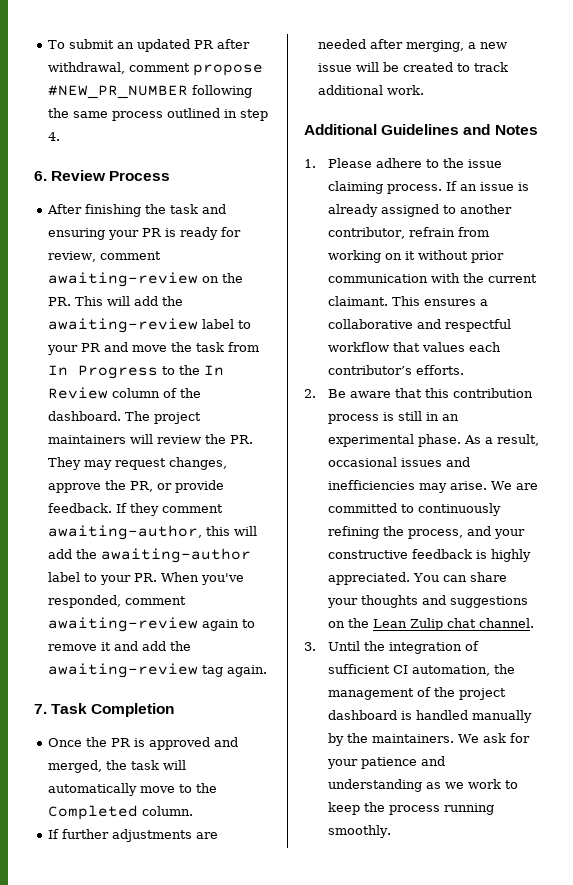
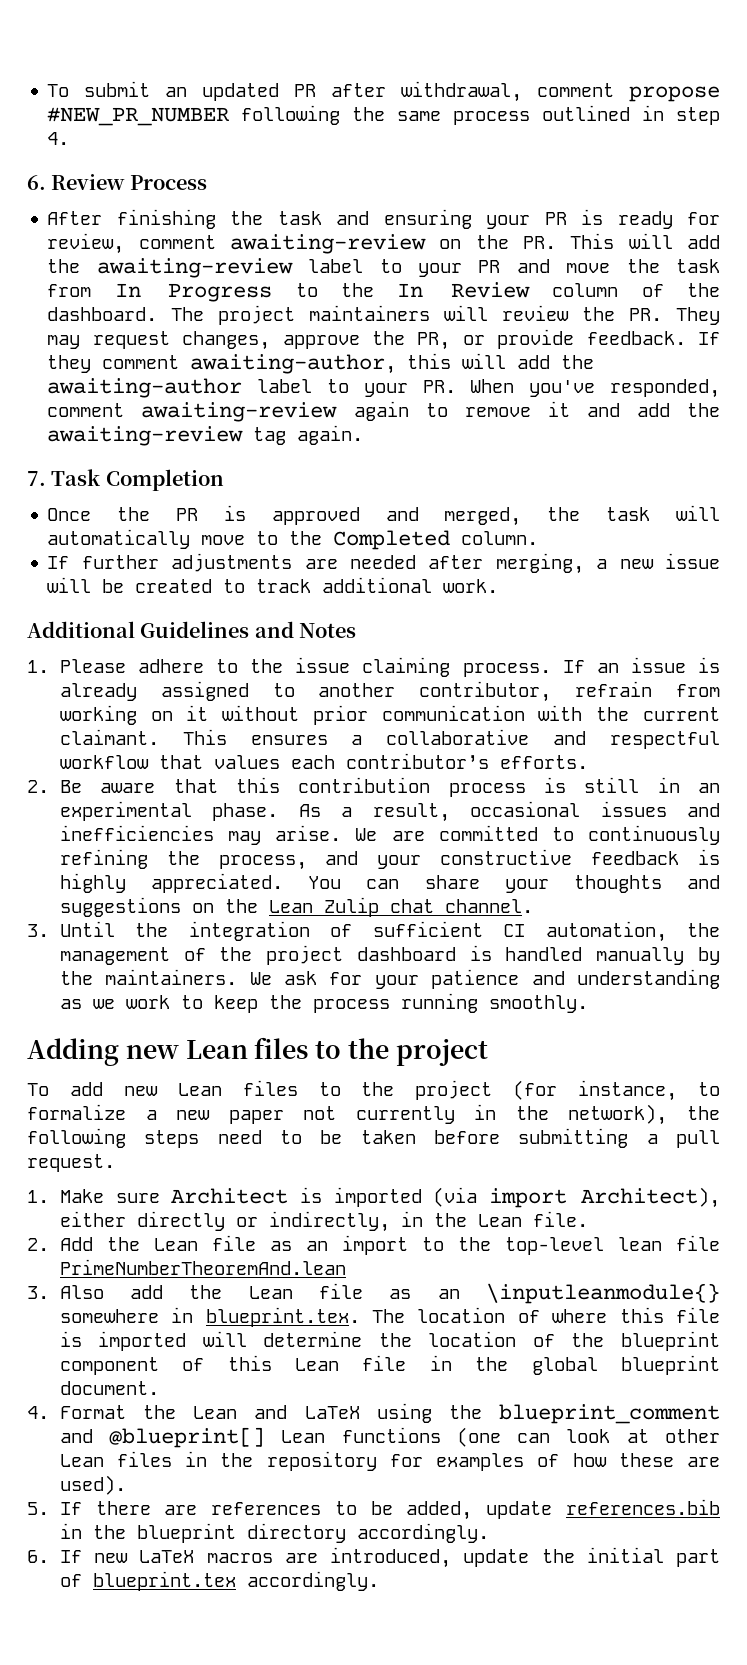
(391, 831) none -> [27,1037,488,1066] [27,1080,720,1101] [27,1104,720,1125] [27,1128,720,1148] [27,1154,115,1172] [27,1187,720,1208] [59,1211,588,1232] [27,1235,720,1255] [59,1259,346,1275] [27,1283,720,1304] [59,1307,721,1327] [59,1331,720,1351] [59,1355,720,1375] [59,1381,159,1395] [27,1403,720,1424] [59,1427,721,1448] [59,1451,720,1471] [59,1475,126,1495] [27,1499,720,1520] [59,1523,489,1543] [27,1547,721,1568] [59,1571,379,1591] // Adding new Lean files to the project // To add new Lean files to the project (for instance, to formalize a new paper not currently in the network), the following steps need to be taken before submitting a pull request. // 1. Make sure Architect is imported (via import Architect), either directly or indirectly, in the Lean file. // 2. Add the Lean file as an import to the top-level lean file PrimeNumberTheoremAnd.lean // 3. Also add the Lean file as an \inputleanmodule{} somewhere in blueprint.tex. The location of where this file is imported will determine the location of the blueprint component of this Lean file in the global blueprint document. // 4. Format the Lean and LaTeX using the blueprint_comment and @blueprint[] Lean functions (one can look at other Lean files in the repository for examples of how these are used). // 5. If there are references to be added, update references.bib in the blueprint directory accordingly. // 6. If new LaTeX macros are introduced, update the initial part of blueprint.tex accordingly.

